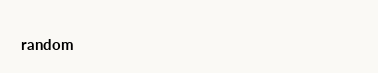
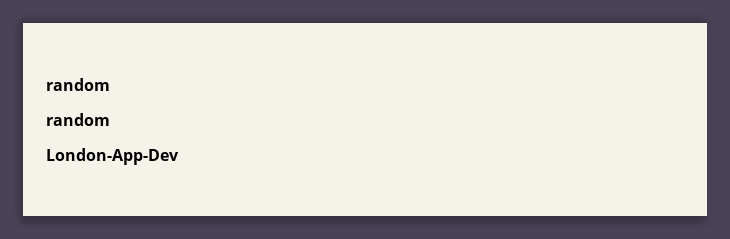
[21,39,74,50] random -> [46,78,110,91] [46,113,110,126] [46,148,179,165] random // random // London-App-Dev

